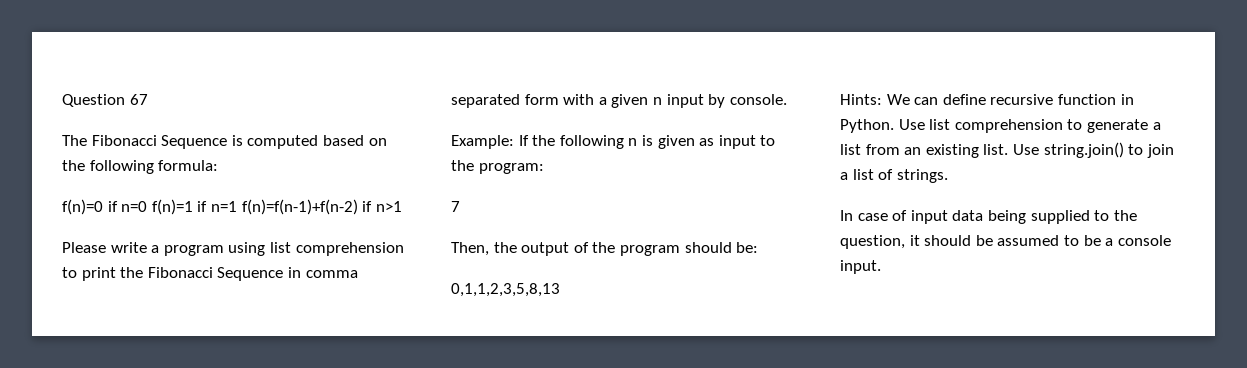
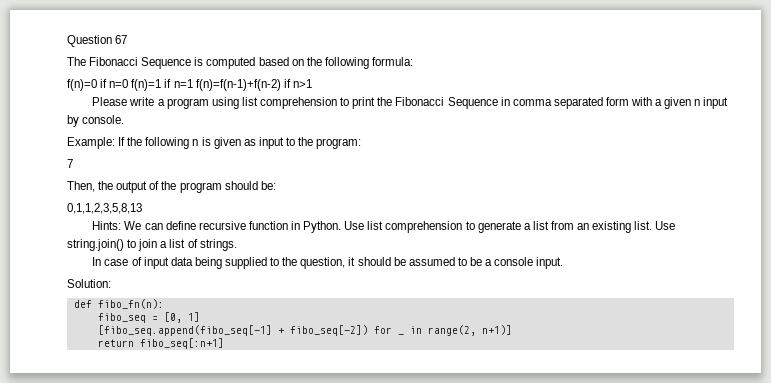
(881, 267) none -> [67,279,111,288] [73,299,164,309] [97,312,200,323] [97,325,392,336] [397,334,404,335] [409,325,512,336] [97,338,224,349] // Solution: // def fibo_fn(n): // fibo_seq = [0, 1] // [fibo_seq.append(fibo_seq[-1] + fibo_seq[-2]) for _ in range(2, n+1)] // return fibo_seq[:n+1]

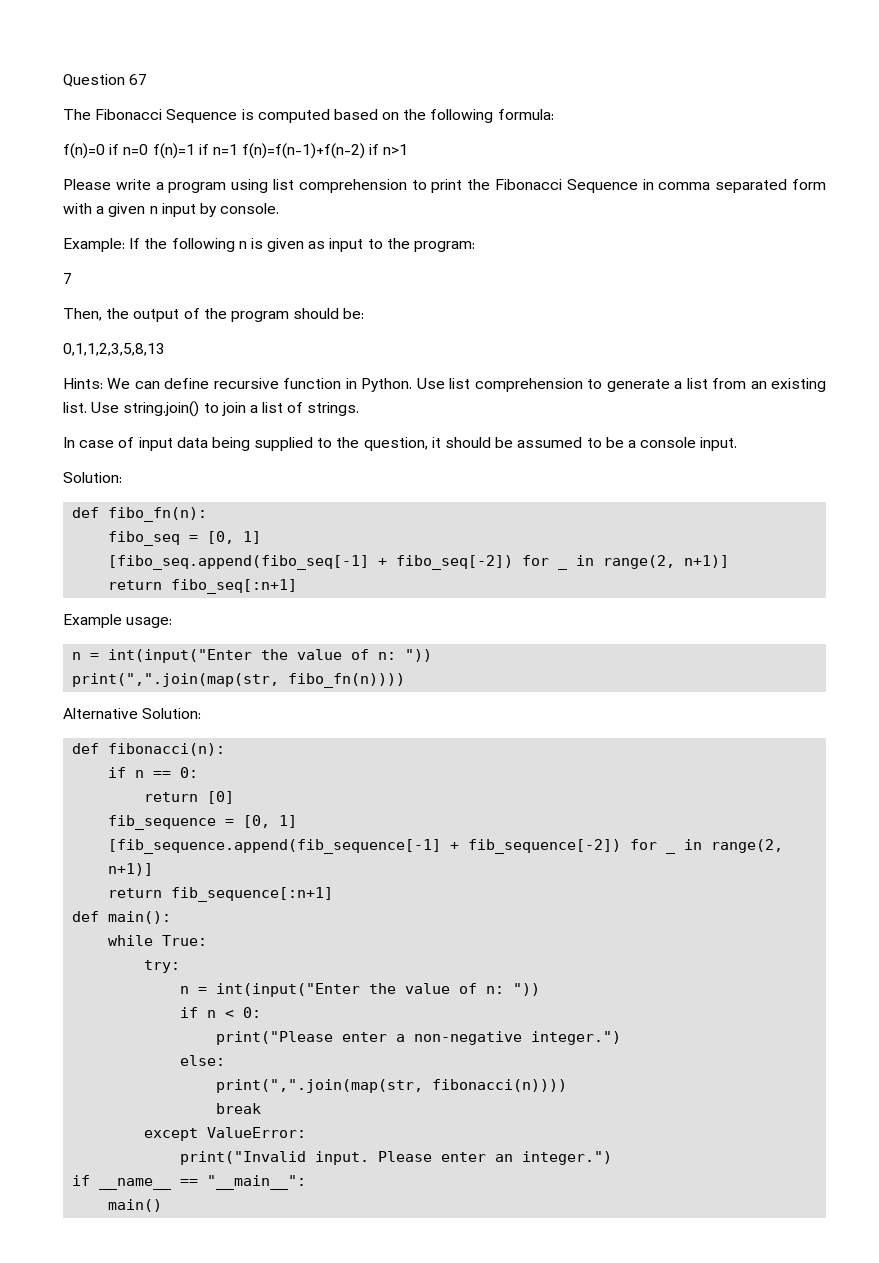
(224, 343) none -> [63,614,173,628] [72,649,433,663] [72,673,406,688] [63,708,202,719] [72,743,226,756] [108,767,199,778] [144,791,235,804] [108,815,298,830] [108,839,658,854] [666,850,677,854] [684,839,784,853] [108,863,154,876] [108,887,334,902] [72,911,172,924] [108,935,208,946] [144,960,181,973] [180,983,541,997] [180,1007,262,1018] [216,1031,622,1045] [180,1055,226,1066] [216,1079,568,1093] [216,1103,262,1114] [144,1127,307,1141] [180,1151,613,1165] [72,1175,307,1190] [108,1199,163,1212] // Example usage: // n = int(input("Enter the value of n: ")) // print(",".join(map(str, fibo_fn(n)))) // Alternative Solution: // def fibonacci(n): // if n == 0: // return [0] // fib_sequence = [0, 1] // [fib_sequence.append(fib_sequence[-1] + fib_sequence[-2]) for _ in range(2, n+1)] // return fib_sequence[:n+1] // def main(): // while True: // try: // n = int(input("Enter the value of n: ")) // if n < 0: // print("Please enter a non-negative integer.") // else: // print(",".join(map(str, fibonacci(n)))) // break // except ValueError: // print("Invalid input. Please enter an integer.") // if __name__ == "__main__": // main()

